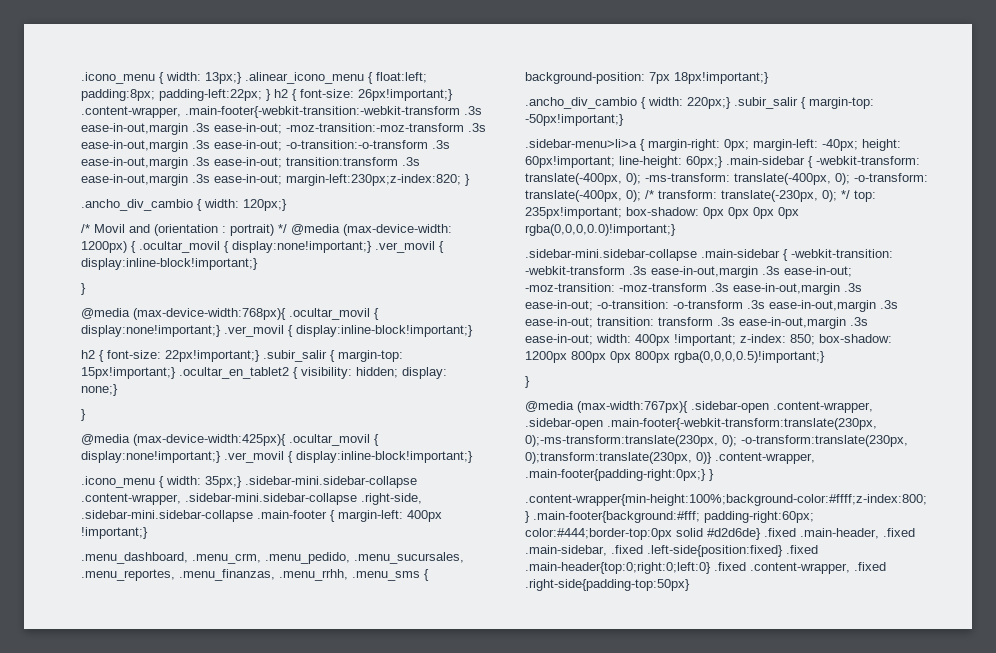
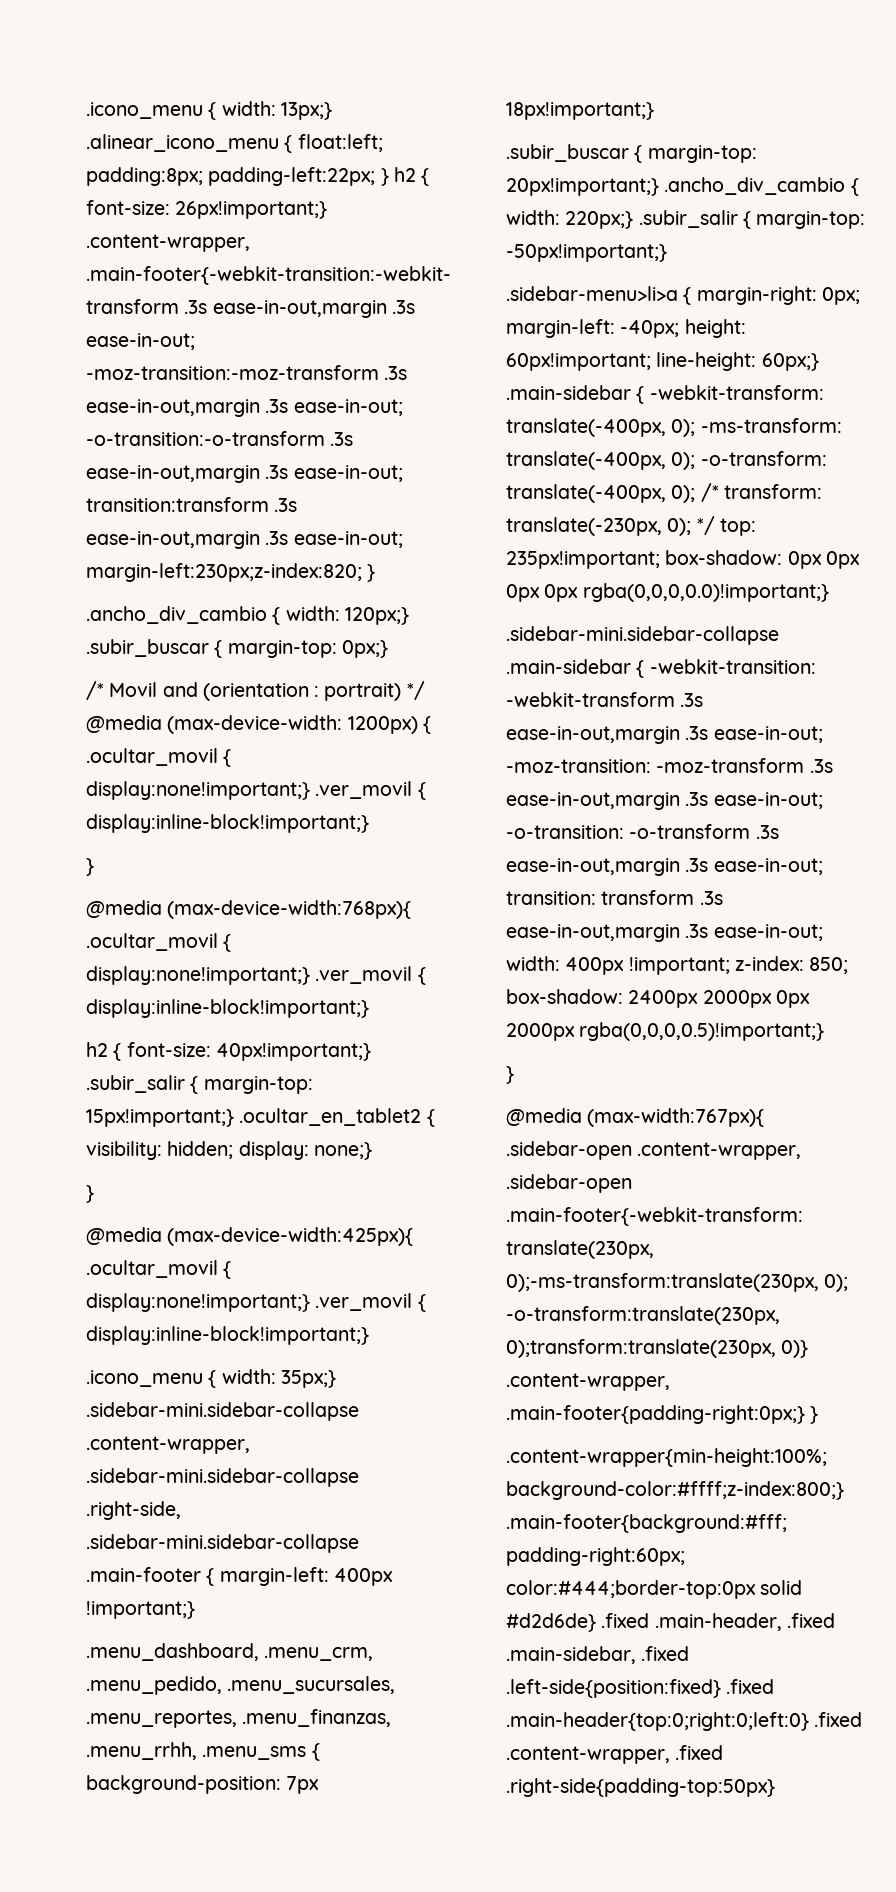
(287, 205) none -> [86,639,388,658] .subir_buscar { margin-top: 0px;}
[165,350,260,362] 22px!important;} -> [215,1043,371,1061] 40px!important;}
(769, 78) none -> [506,144,757,163] [506,178,659,196] .subir_buscar { margin-top: 20px!important;}
[525,351,670,363] 1200px 800px 0px 800px -> [628,990,810,1008] [506,1023,575,1041] 2400px 2000px 0px 2000px

